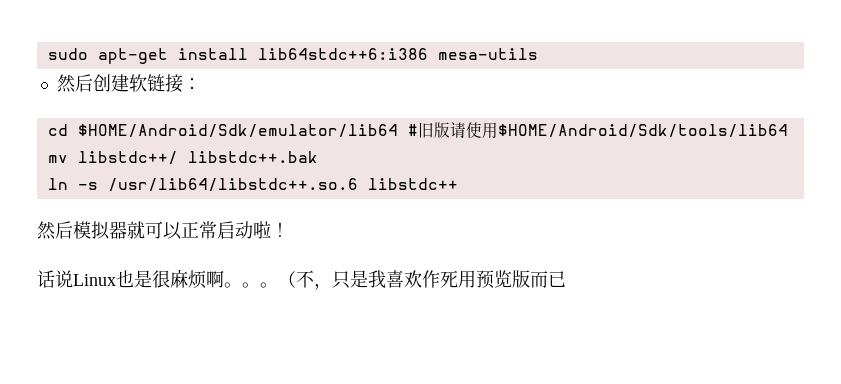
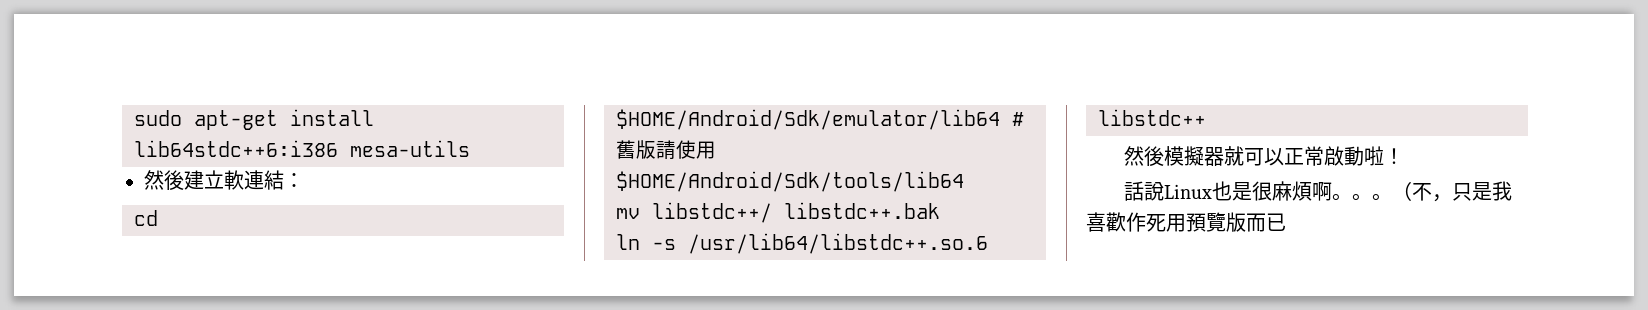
[74,74,183,93] 后创建软链接 -> [164,170,284,190] 後建立軟連結
[417,122,466,138] 旧版请 -> [616,140,676,160] 舊版請
[55,221,110,240] 后模拟 -> [1144,146,1205,166] 後模擬
[217,221,253,239] 启动 -> [1324,146,1365,166] 啟動
[37,270,73,288] 话说 -> [1124,181,1165,201] 話說
[188,270,206,289] 烦 -> [1292,181,1313,201] 煩
[404,270,512,289] 欢作死用预览 -> [1106,212,1226,232] 歡作死用預覽

